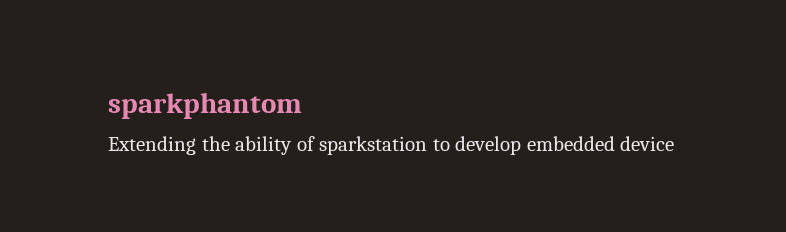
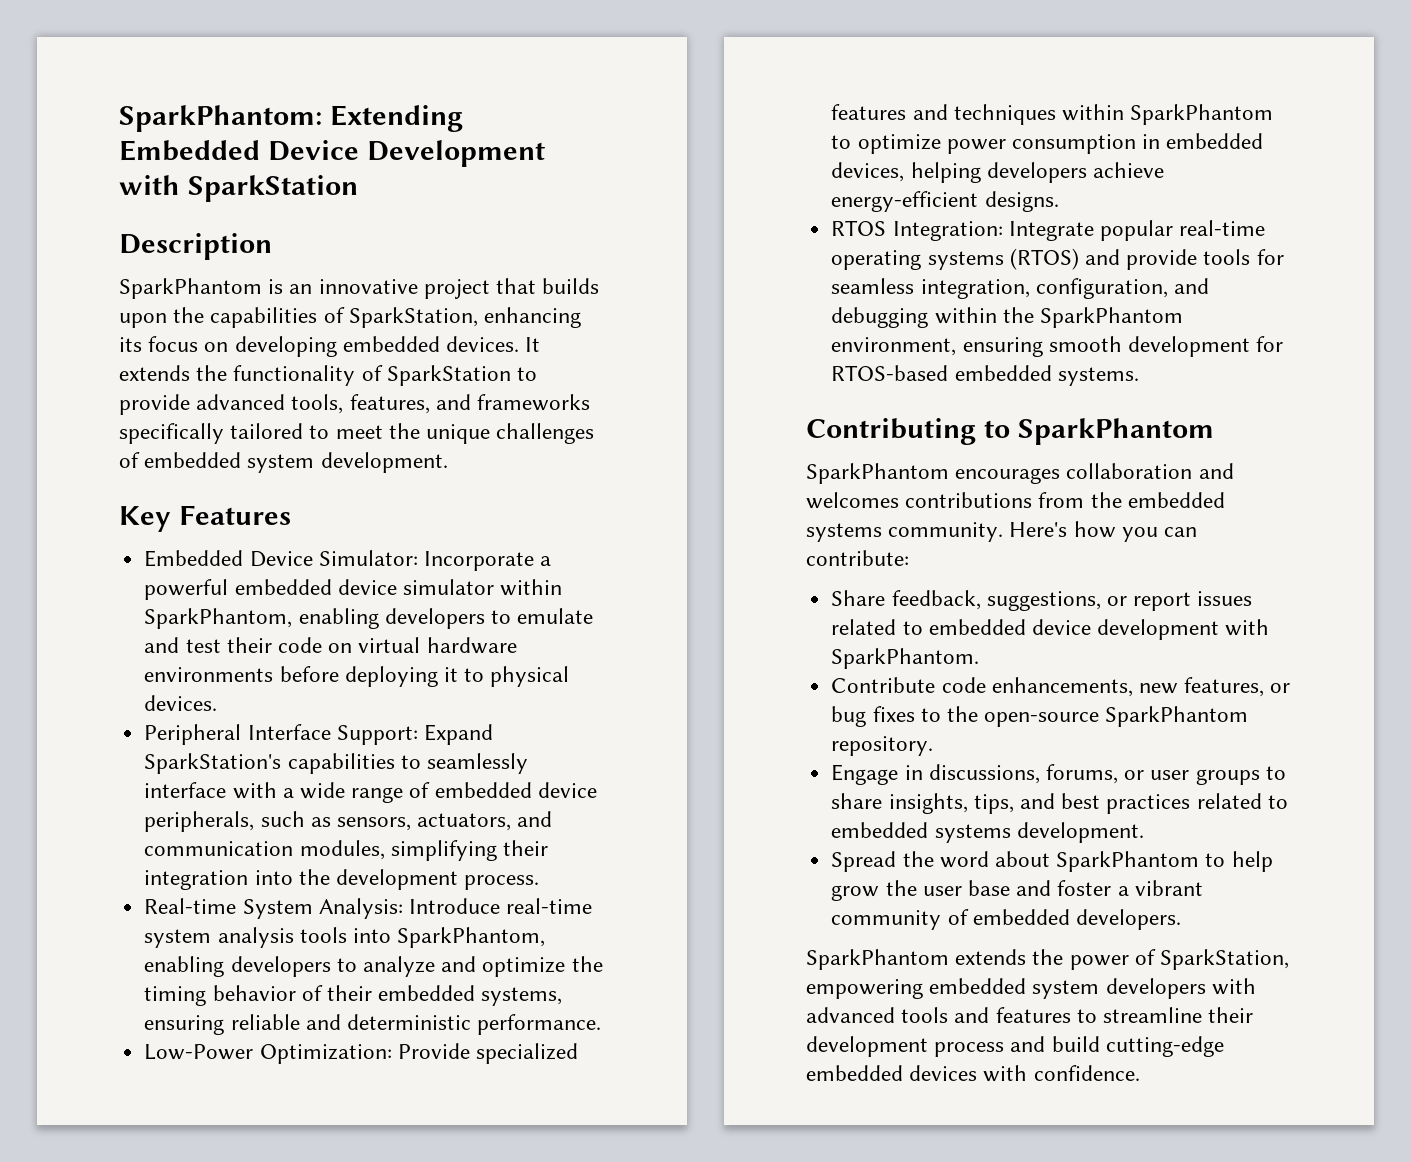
[108,92,302,119] [108,136,675,155] sparkphantom // Extending the ability of sparkstation to develop embedded device -> [119,105,463,132] [119,140,545,167] [119,175,358,202] [119,233,272,260] [119,278,600,299] [119,307,582,328] [119,336,541,357] [119,365,538,386] [119,394,591,415] [119,423,595,444] [119,452,448,473] [119,505,291,532] [144,550,552,571] [144,579,563,600] [144,608,594,629] [144,637,517,654] [144,666,570,687] [144,695,218,711] [144,724,493,745] [144,753,528,774] [144,782,597,803] [144,811,553,832] [144,840,548,861] [144,869,540,890] [144,898,593,919] [144,927,546,948] [144,956,603,977] [144,985,563,1006] [144,1014,602,1035] [144,1043,578,1064] [831,104,1274,125] [831,133,1264,154] [831,162,1164,183] [831,191,1059,212] [831,220,1266,241] [831,248,1284,270] [831,278,1209,299] [831,307,1183,328] [831,336,1284,357] [831,365,1139,386] [806,418,1214,445] [806,463,1234,484] [806,492,1225,509] [806,521,1198,542] [806,550,909,566] [831,590,1253,611] [831,619,1270,640] [831,648,980,669] [831,677,1291,697] [831,706,1249,727] [831,736,934,756] [831,764,1286,785] [831,793,1288,814] [831,822,1144,843] [831,851,1273,872] [831,880,1203,901] [831,909,1181,930] [806,949,1290,970] [806,978,1256,999] [806,1007,1254,1023] [806,1036,1224,1057] [806,1065,1140,1082] SparkPhantom: Extending Embedded Device Development with SparkStation // Description // SparkPhantom is an innovative project that builds upon the capabilities of SparkStation, enhancing its focus on developing embedded devices. It extends the functionality of SparkStation to provide advanced tools, features, and frameworks specifically tailored to meet the unique challenges of embedded system development. // Key Features // Embedded Device Simulator: Incorporate a powerful embedded device simulator within SparkPhantom, enabling developers to emulate and test their code on virtual hardware environments before deploying it to physical devices. // Peripheral Interface Support: Expand SparkStation's capabilities to seamlessly interface with a wide range of embedded device peripherals, such as sensors, actuators, and communication modules, simplifying their integration into the development process. // Real-time System Analysis: Introduce real-time system analysis tools into SparkPhantom, enabling developers to analyze and optimize the timing behavior of their embedded systems, ensuring reliable and deterministic performance. // Low-Power Optimization: Provide specialized features and techniques within SparkPhantom to optimize power consumption in embedded devices, helping developers achieve energy-efficient designs. // RTOS Integration: Integrate popular real-time operating systems (RTOS) and provide tools for seamless integration, configuration, and debugging within the SparkPhantom environment, ensuring smooth development for RTOS-based embedded systems. // Contributing to SparkPhantom // SparkPhantom encourages collaboration and welcomes contributions from the embedded systems community. Here's how you can contribute: // Share feedback, suggestions, or report issues related to embedded device development with SparkPhantom. // Contribute code enhancements, new features, or bug fixes to the open-source SparkPhantom repository. // Engage in discussions, forums, or user groups to share insights, tips, and best practices related to embedded systems development. // Spread the word about SparkPhantom to help grow the user base and foster a vibrant community of embedded developers. // SparkPhantom extends the power of SparkStation, empowering embedded system developers with advanced tools and features to streamline their development process and build cutting-edge embedded devices with confidence.

